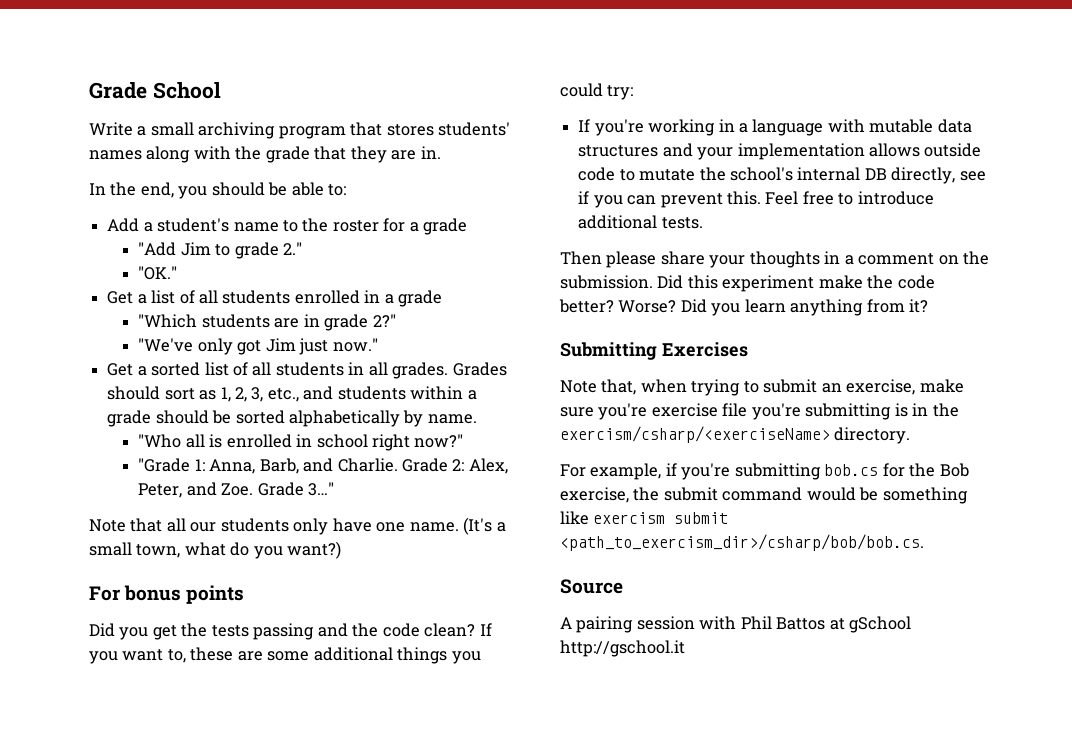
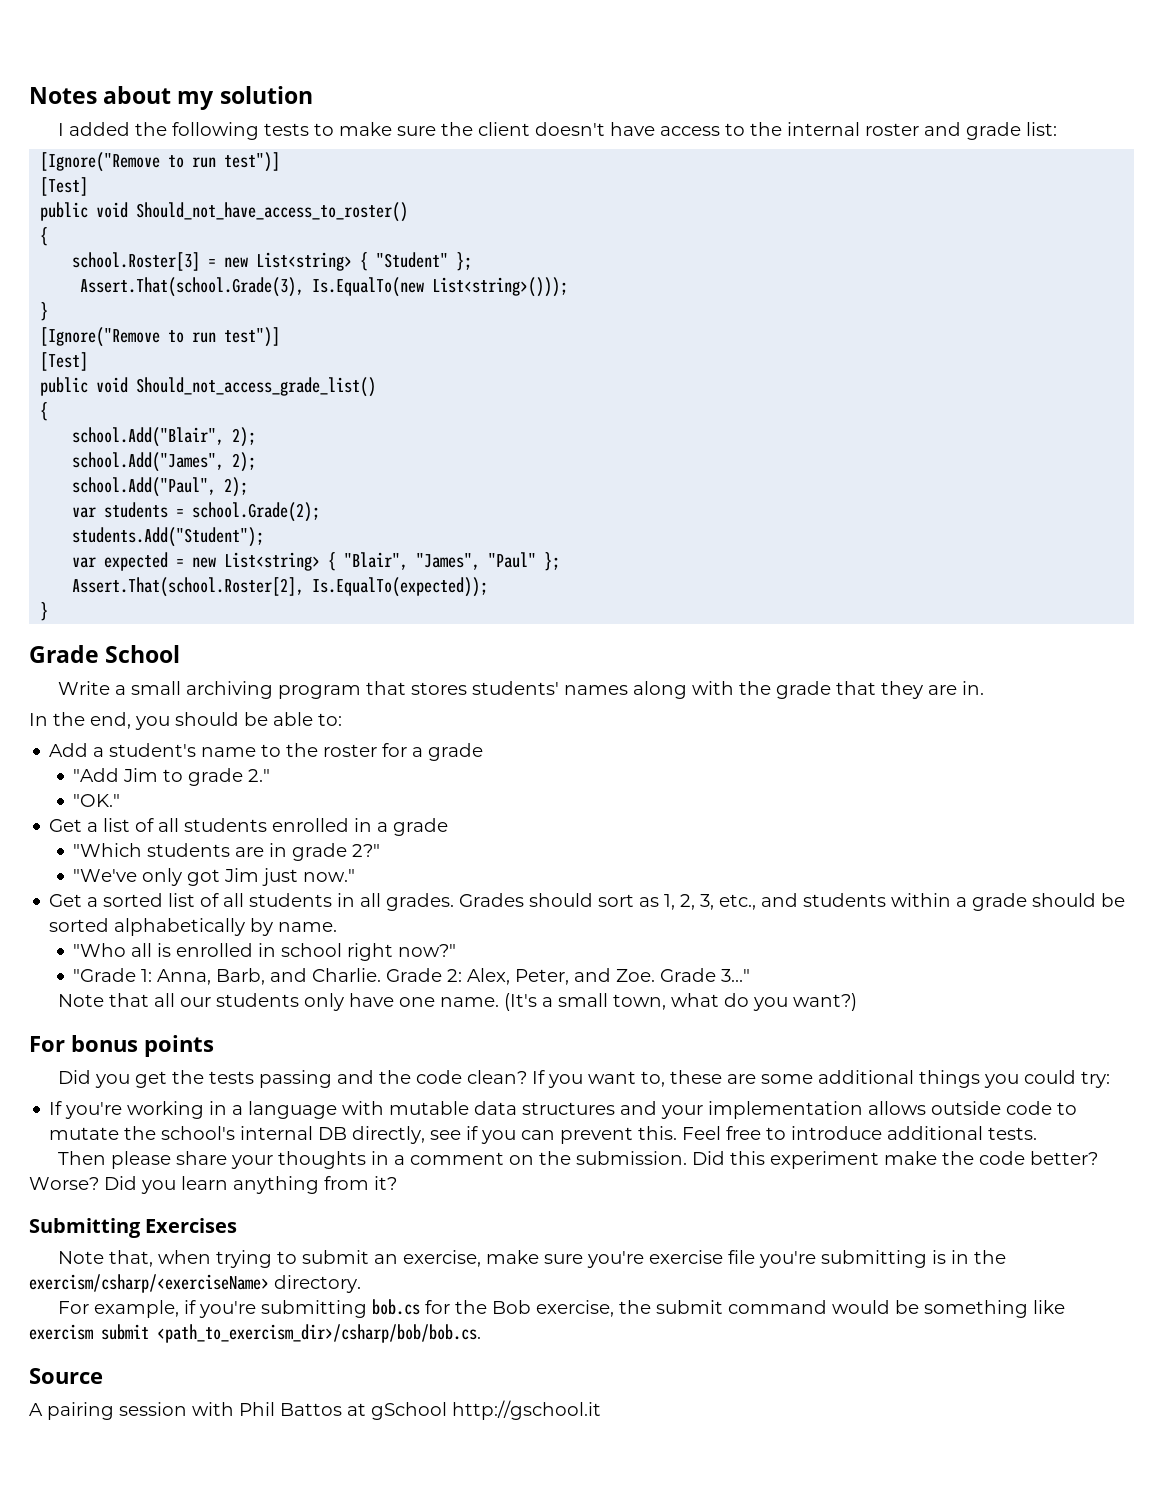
(89, 90) none -> [29,86,313,110] [58,122,1058,140] [40,152,281,172] [40,177,89,196] [40,202,409,222] [40,227,49,246] [72,252,473,271] [80,277,569,297] [40,302,49,321] [40,327,281,347] [40,352,89,371] [40,377,377,397] [40,402,49,421] [72,427,257,447] [72,452,257,472] [72,477,249,497] [72,502,321,522] [72,527,265,547] [72,552,561,571] [72,577,489,597] [40,602,49,621] Notes about my solution // I added the following tests to make sure the client doesn't have access to the internal roster and grade list: // [Ignore("Remove to run test")] // [Test] // public void Should_not_have_access_to_roster() // { // school.Roster[3] = new List<string> { "Student" }; // Assert.That(school.Grade(3), Is.EqualTo(new List<string>())); // } // [Ignore("Remove to run test")] // [Test] // public void Should_not_access_grade_list() // { // school.Add("Blair", 2); // school.Add("James", 2); // school.Add("Paul", 2); // var students = school.Grade(2); // students.Add("Student"); // var expected = new List<string> { "Blair", "James", "Paul" }; // Assert.That(school.Roster[2], Is.EqualTo(expected)); // } //

